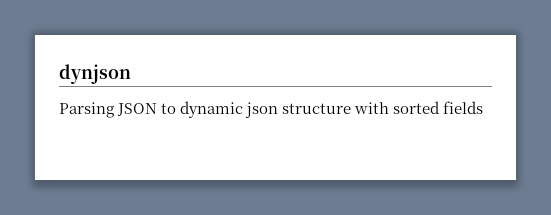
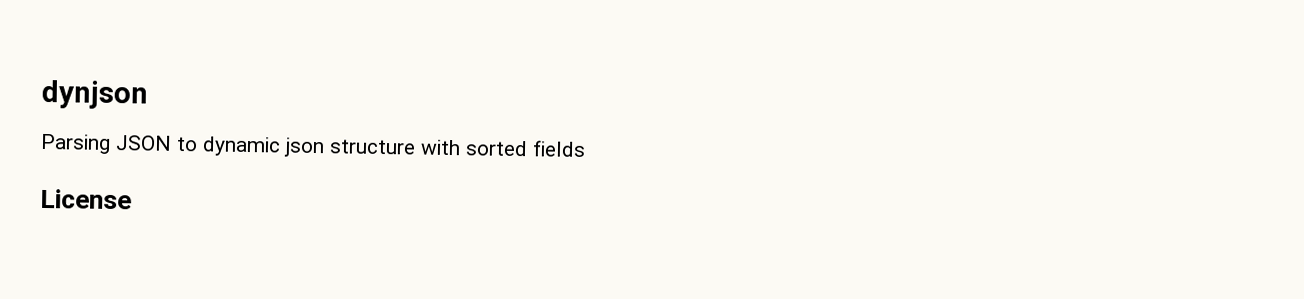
(484, 107) none -> [40,188,132,210] // License

